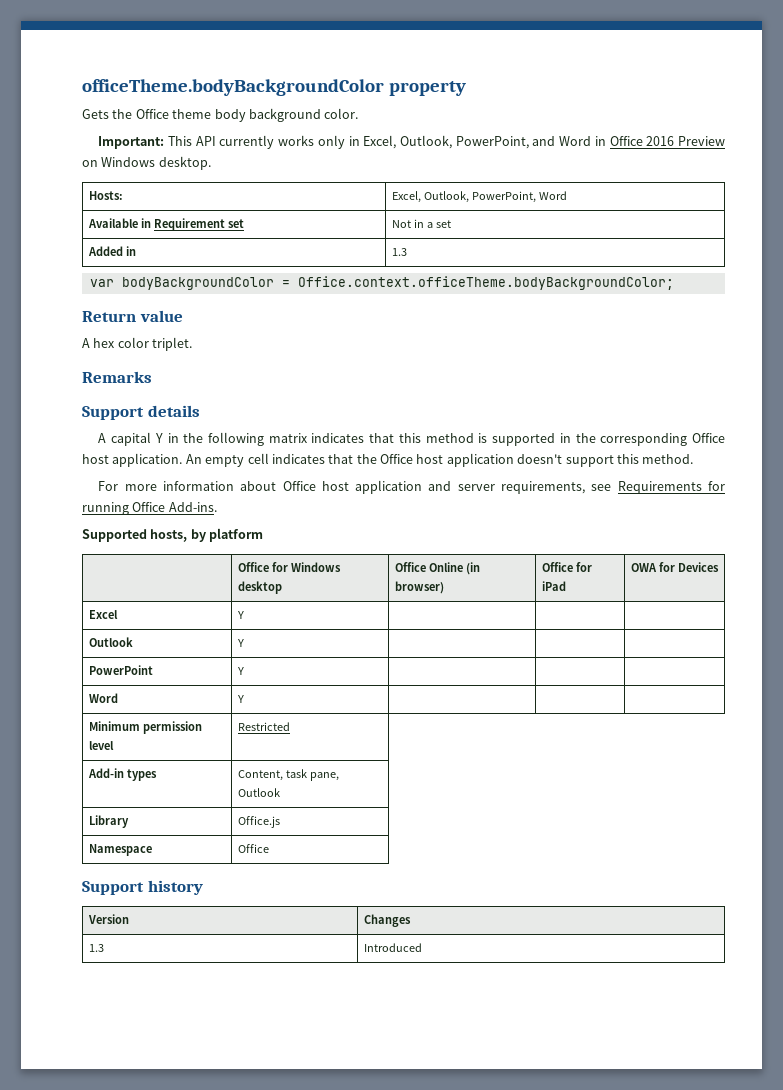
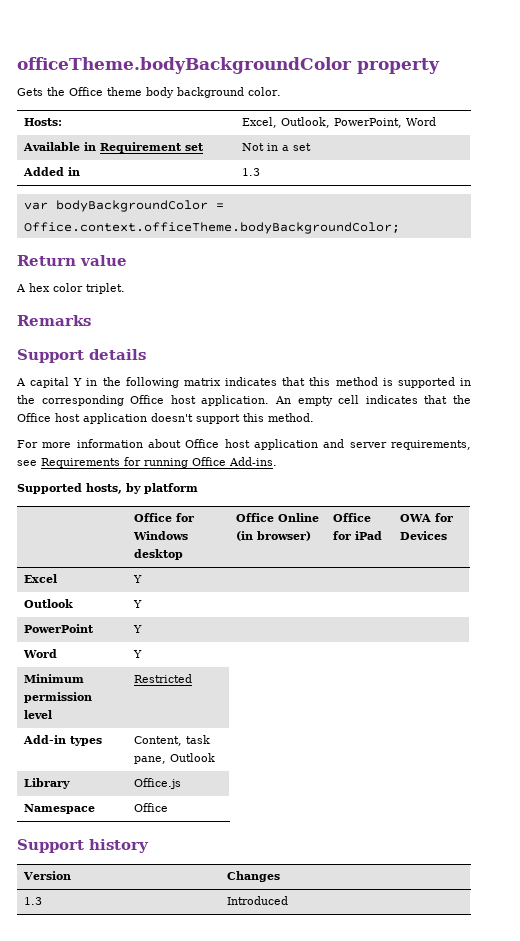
[98,135,726,149] [82,156,211,170] // Important: This API currently works only in Excel, Outlook, PowerPoint, and Word in Office 2016 Preview on Windows desktop. -> (281, 91) none

